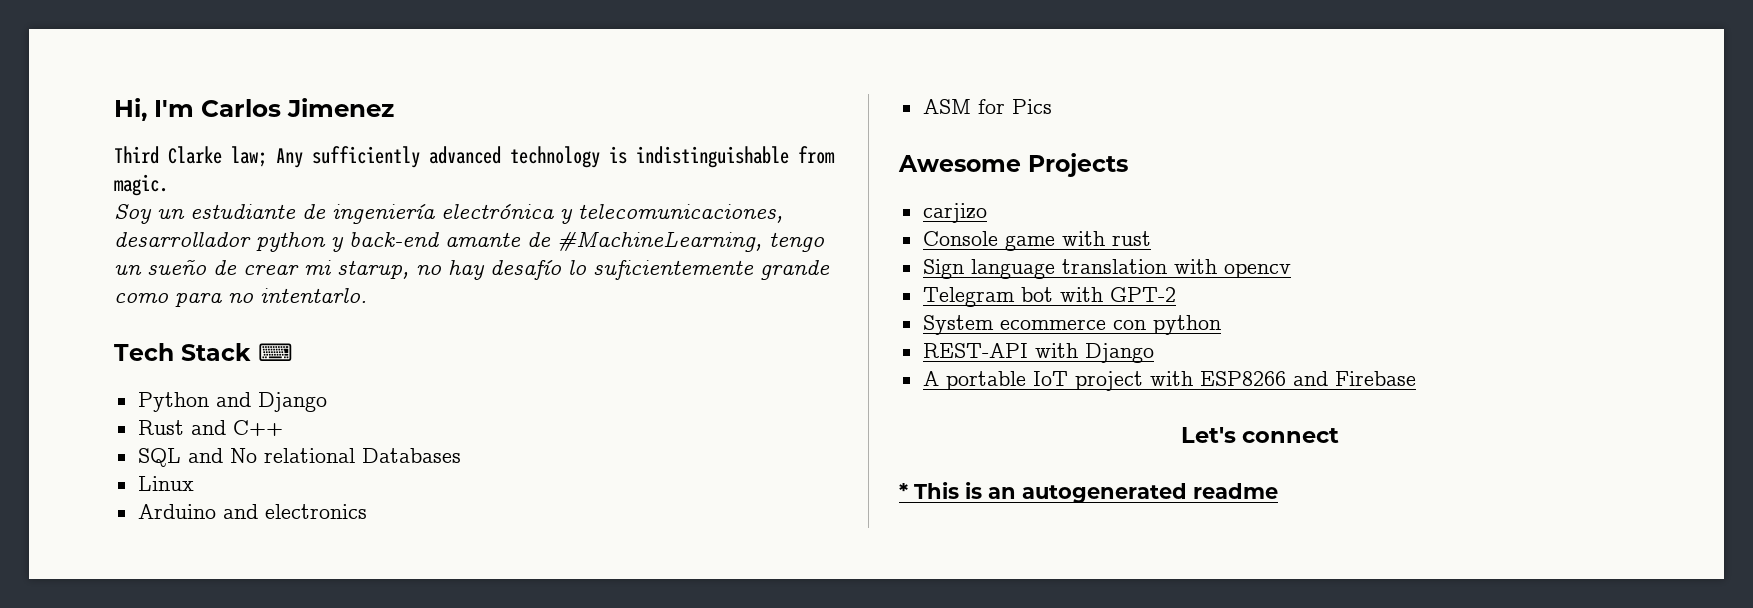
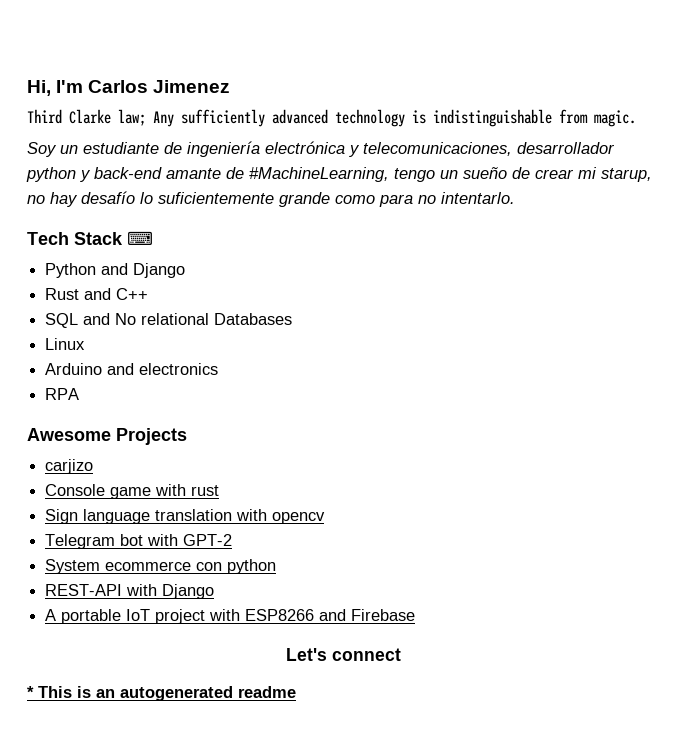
[922,99,1052,114] ASM for Pics -> [45,388,80,400] RPA

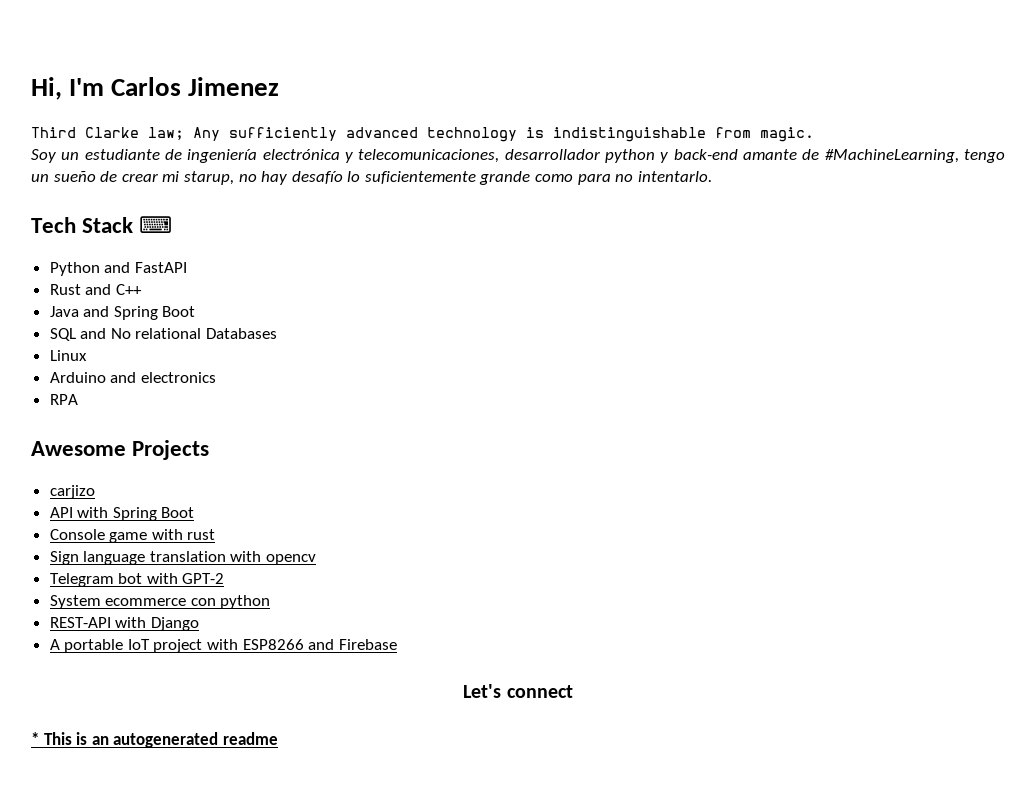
[133,263,186,278] Django -> [134,262,187,273] FastAPI
(149, 294) none -> [49,306,196,320] // Java and Spring Boot
(94, 466) none -> [49,507,195,521] // API with Spring Boot

